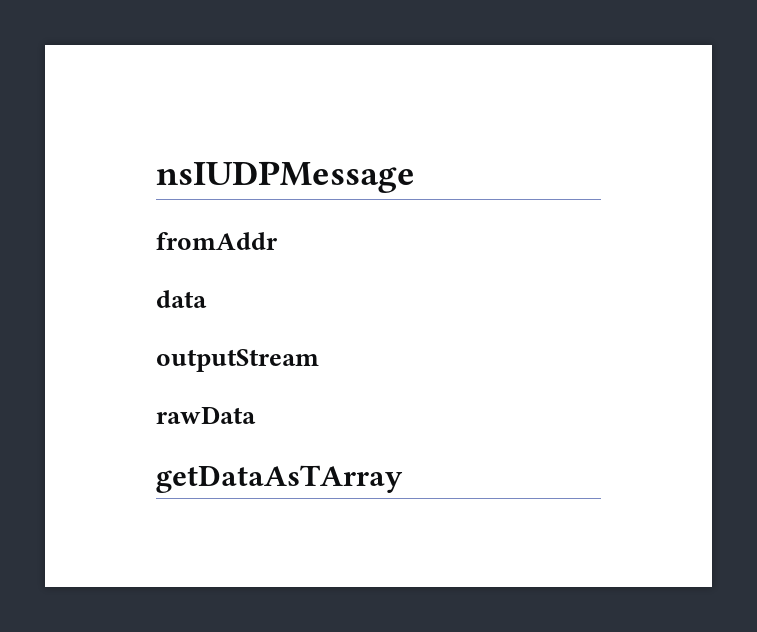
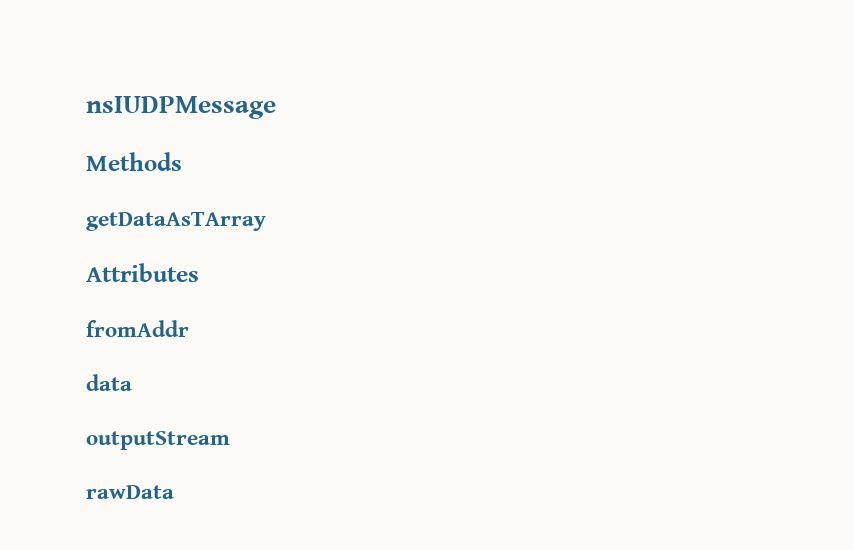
(415, 177) none -> [86,152,182,171] [86,212,266,231] [86,263,199,282] // Methods // getDataAsTArray // Attributes
[156,465,403,493] // getDataAsTArray -> (174, 492) none

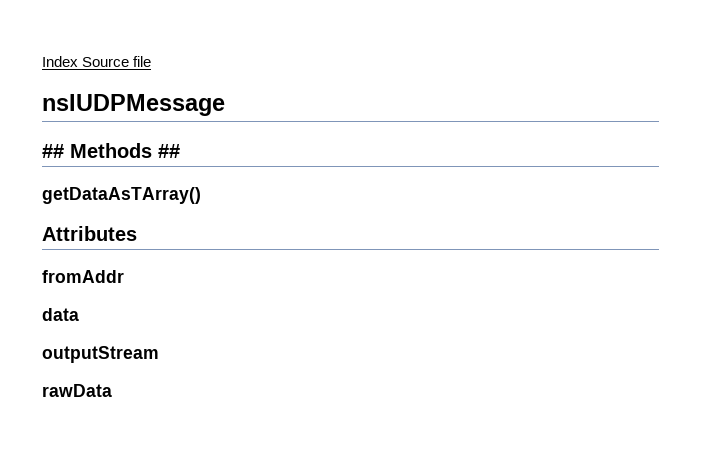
(86, 107) none -> [42,56,152,67] Index Source file //
(276, 107) none -> [42,144,64,158] ##
[86,212,266,231] // getDataAsTArray -> [158,144,180,158] [42,187,201,204] ## // getDataAsTArray()

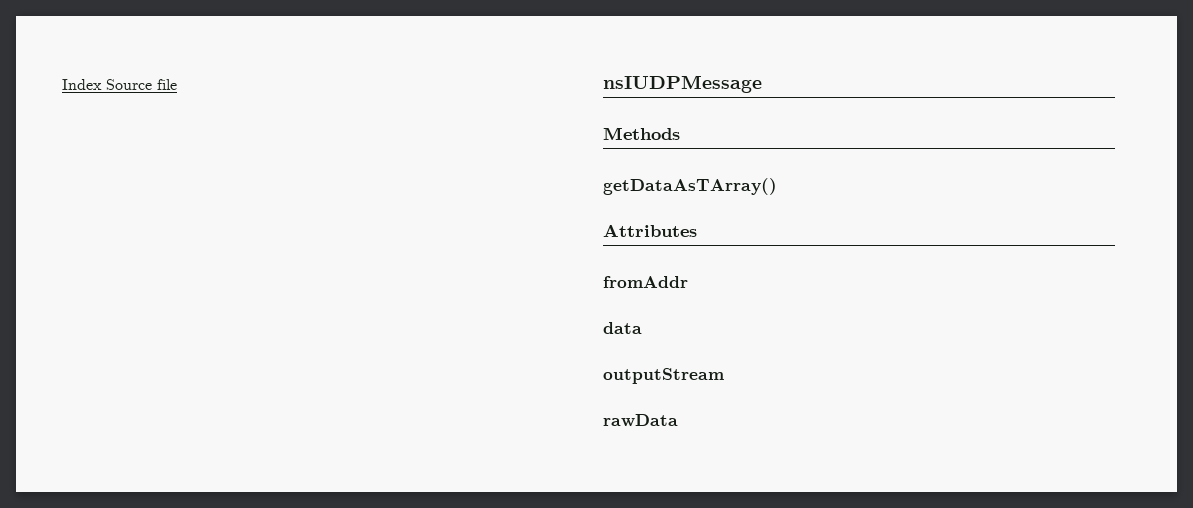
[42,144,64,158] ## -> (762, 84) none
[158,144,180,158] ## -> (680, 133) none

